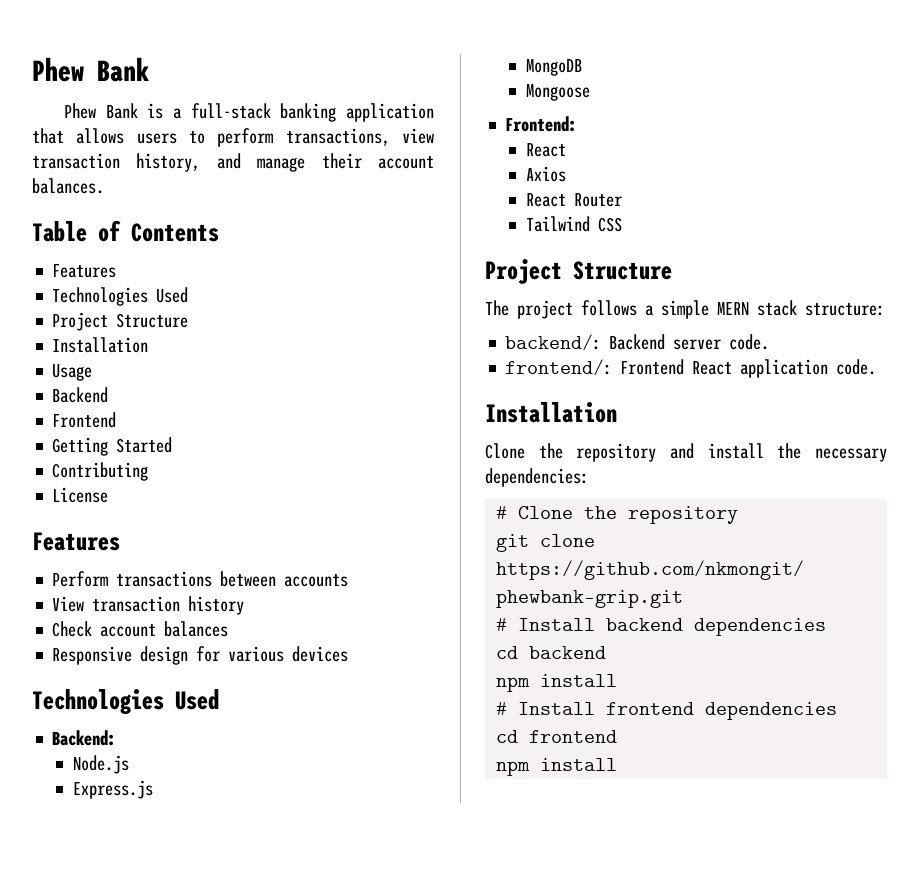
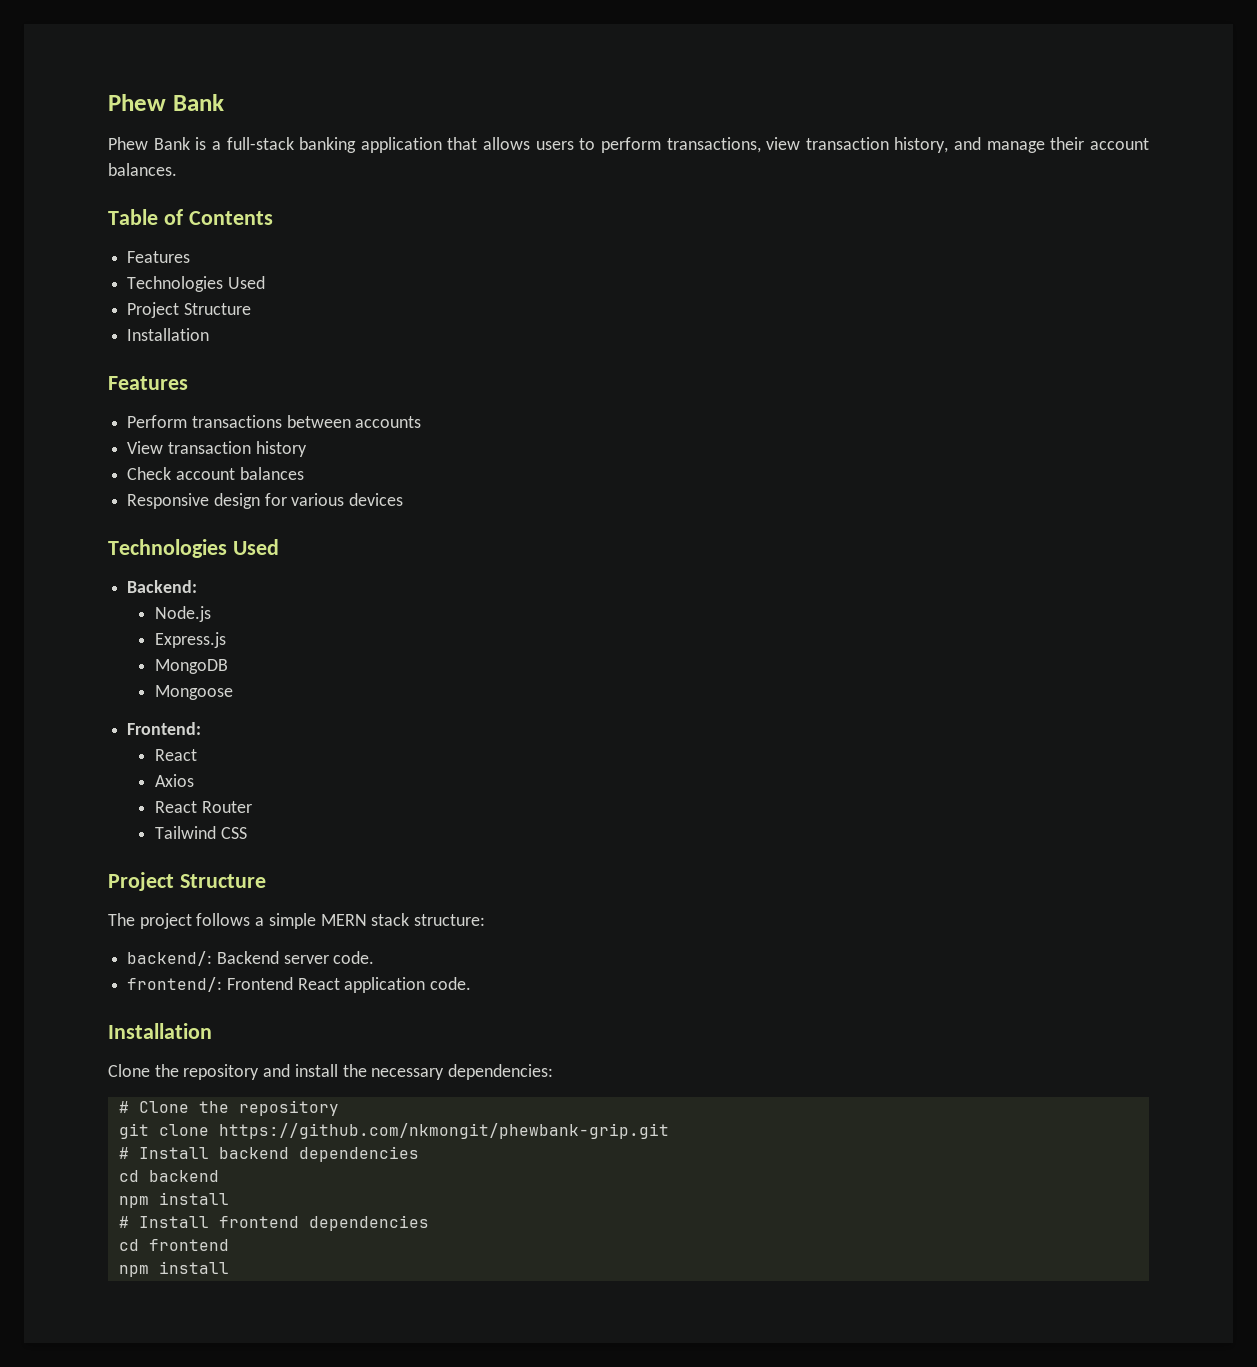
[52,364,93,381] [52,387,109,403] [52,412,117,428] [52,437,173,456] [52,462,149,481] [52,487,109,503] // Usage // Backend // Frontend // Getting Started // Contributing // License -> (210, 334) none

